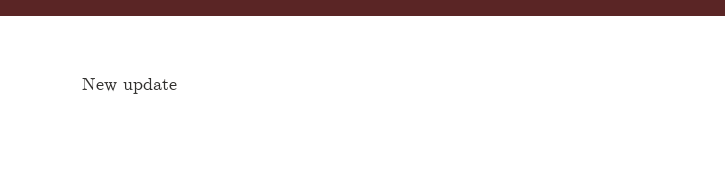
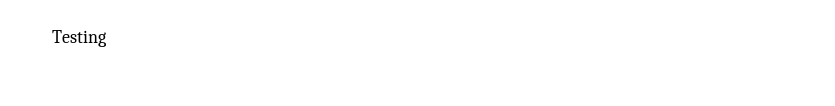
[82,77,177,94] New update -> [52,30,107,47] Testing

